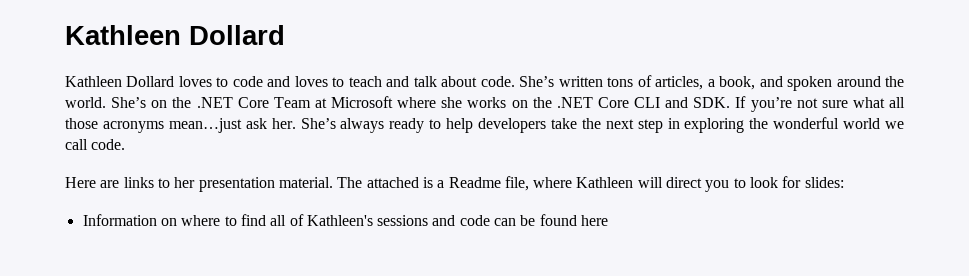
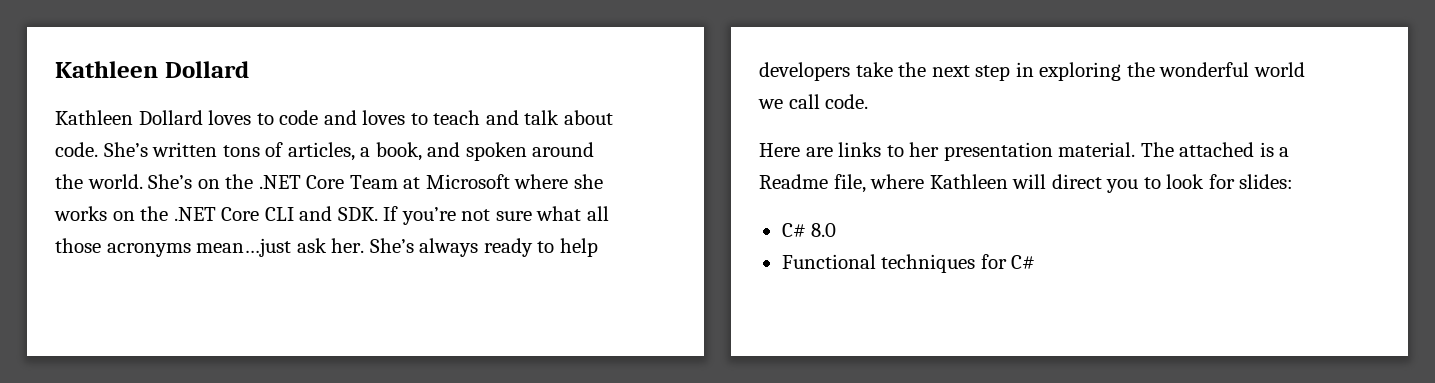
[82,214,609,226] Information on where to find all of Kathleen's sessions and code can be found here -> [781,223,837,237] [781,254,1036,273] C# 8.0 // Functional techniques for C#

